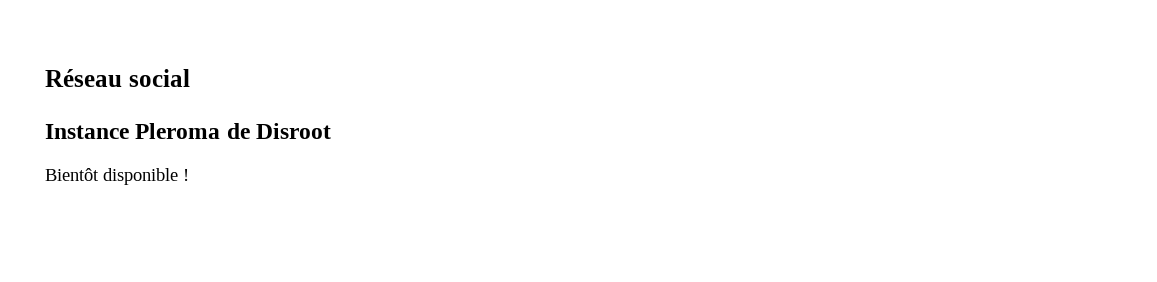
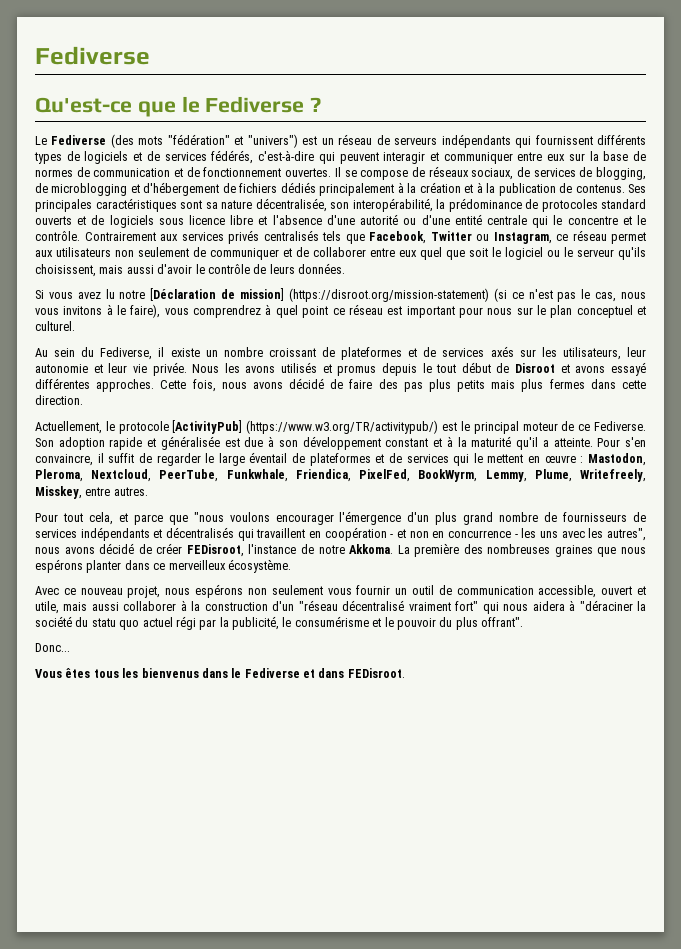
[45,69,190,87] [45,123,332,139] [45,168,189,185] Réseau social // Instance Pleroma de Disroot // Bientôt disponible ! -> [35,46,150,65] [35,96,322,117] [35,134,646,148] [34,150,646,164] [35,166,646,180] [35,182,647,196] [35,198,646,212] [35,214,647,228] [35,230,646,244] [35,247,646,260] [35,263,345,277] [35,288,647,302] [35,304,647,318] [35,321,75,331] [35,346,646,360] [35,362,647,376] [35,378,646,392] [35,395,83,405] [35,420,647,434] [35,436,646,450] [35,452,647,466] [35,469,646,482] [35,486,148,499] [35,511,646,525] [35,527,647,541] [35,543,646,557] [35,559,291,573] [35,584,646,598] [35,600,647,614] [35,616,523,630] [35,643,70,652] [35,668,405,678] Fediverse // Qu'est-ce que le Fediverse ? // Le Fediverse (des mots "fédération" et "univers") est un réseau de serveurs indépendants qui fournissent différents types de logiciels et de services fédérés, c'est-à-dire qui peuvent interagir et communiquer entre eux sur la base de normes de communication et de fonctionnement ouvertes. Il se compose de réseaux sociaux, de services de blogging, de microblogging et d'hébergement de fichiers dédiés principalement à la création et à la publication de contenus. Ses principales caractéristiques sont sa nature décentralisée, son interopérabilité, la prédominance de protocoles standard ouverts et de logiciels sous licence libre et l'absence d'une autorité ou d'une entité centrale qui le concentre et le contrôle. Contrairement aux services privés centralisés tels que Facebook, Twitter ou Instagram, ce réseau permet aux utilisateurs non seulement de communiquer et de collaborer entre eux quel que soit le logiciel ou le serveur qu'ils choisissent, mais aussi d'avoir le contrôle de leurs données. // Si vous avez lu notre [Déclaration de mission] (https://disroot.org/mission-statement) (si ce n'est pas le cas, nous vous invitons à le faire), vous comprendrez à quel point ce réseau est important pour nous sur le plan conceptuel et culturel. // Au sein du Fediverse, il existe un nombre croissant de plateformes et de services axés sur les utilisateurs, leur autonomie et leur vie privée. Nous les avons utilisés et promus depuis le tout début de Disroot et avons essayé différentes approches. Cette fois, nous avons décidé de faire des pas plus petits mais plus fermes dans cette direction. // Actuellement, le protocole [ActivityPub] (https://www.w3.org/TR/activitypub/) est le principal moteur de ce Fediverse. Son adoption rapide et généralisée est due à son développement constant et à la maturité qu'il a atteinte. Pour s'en convaincre, il suffit de regarder le large éventail de plateformes et de services qui le mettent en œuvre : Mastodon, Pleroma, Nextcloud, PeerTube, Funkwhale, Friendica, PixelFed, BookWyrm, Lemmy, Plume, Writefreely, Misskey, entre autres. // Pour tout cela, et parce que "nous voulons encourager l'émergence d'un plus grand nombre de fournisseurs de services indépendants et décentralisés qui travaillent en coopération - et non en concurrence - les uns avec les autres", nous avons décidé de créer FEDisroot, l'instance de notre Akkoma. La première des nombreuses graines que nous espérons planter dans ce merveilleux écosystème. // Avec ce nouveau projet, nous espérons non seulement vous fournir un outil de communication accessible, ouvert et utile, mais aussi collaborer à la construction d'un "réseau décentralisé vraiment fort" qui nous aidera à "déraciner la société du statu quo actuel régi par la publicité, le consumérisme et le pouvoir du plus offrant". // Donc... // Vous êtes tous les bienvenus dans le Fediverse et dans FEDisroot.

